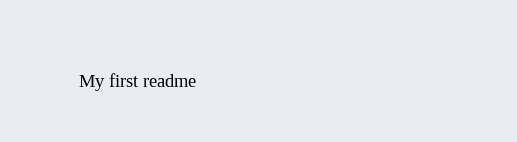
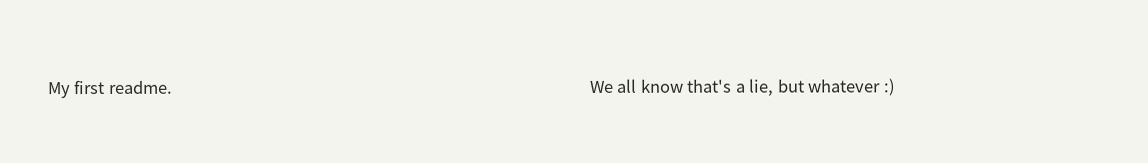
[143,74,196,87] readme -> [107,80,173,94] [589,78,896,97] readme. // We all know that's a lie, but whatever :)

